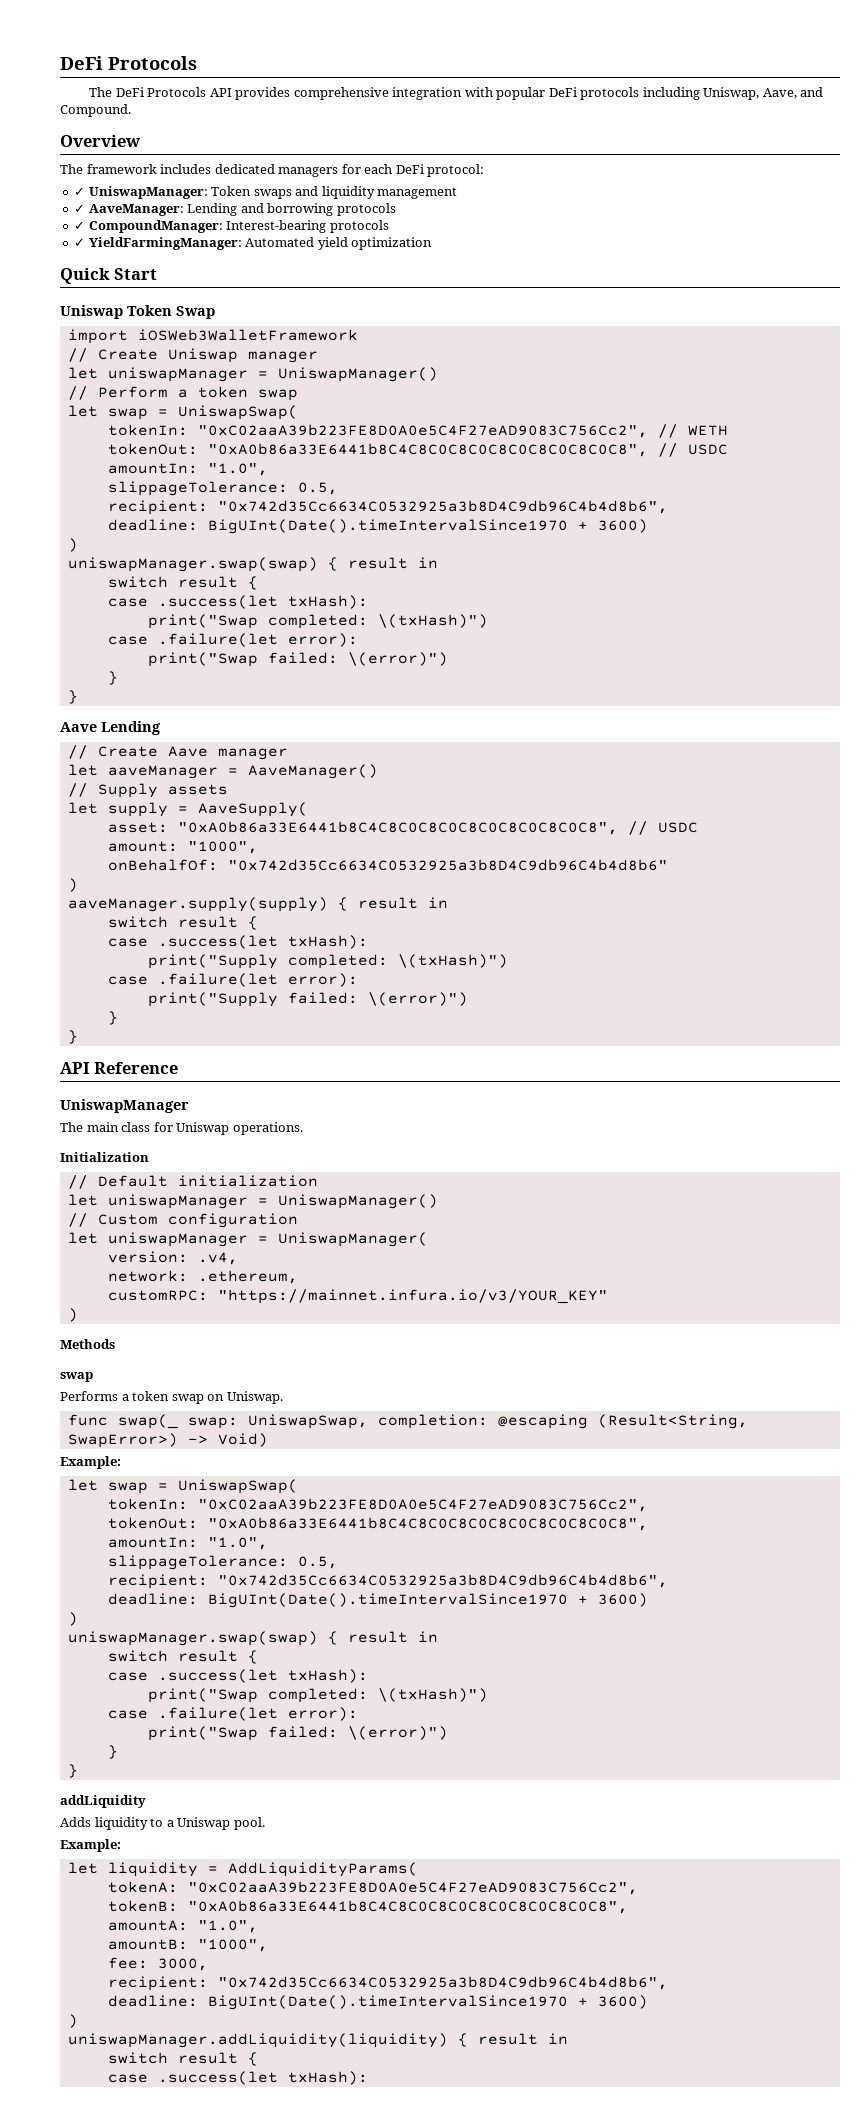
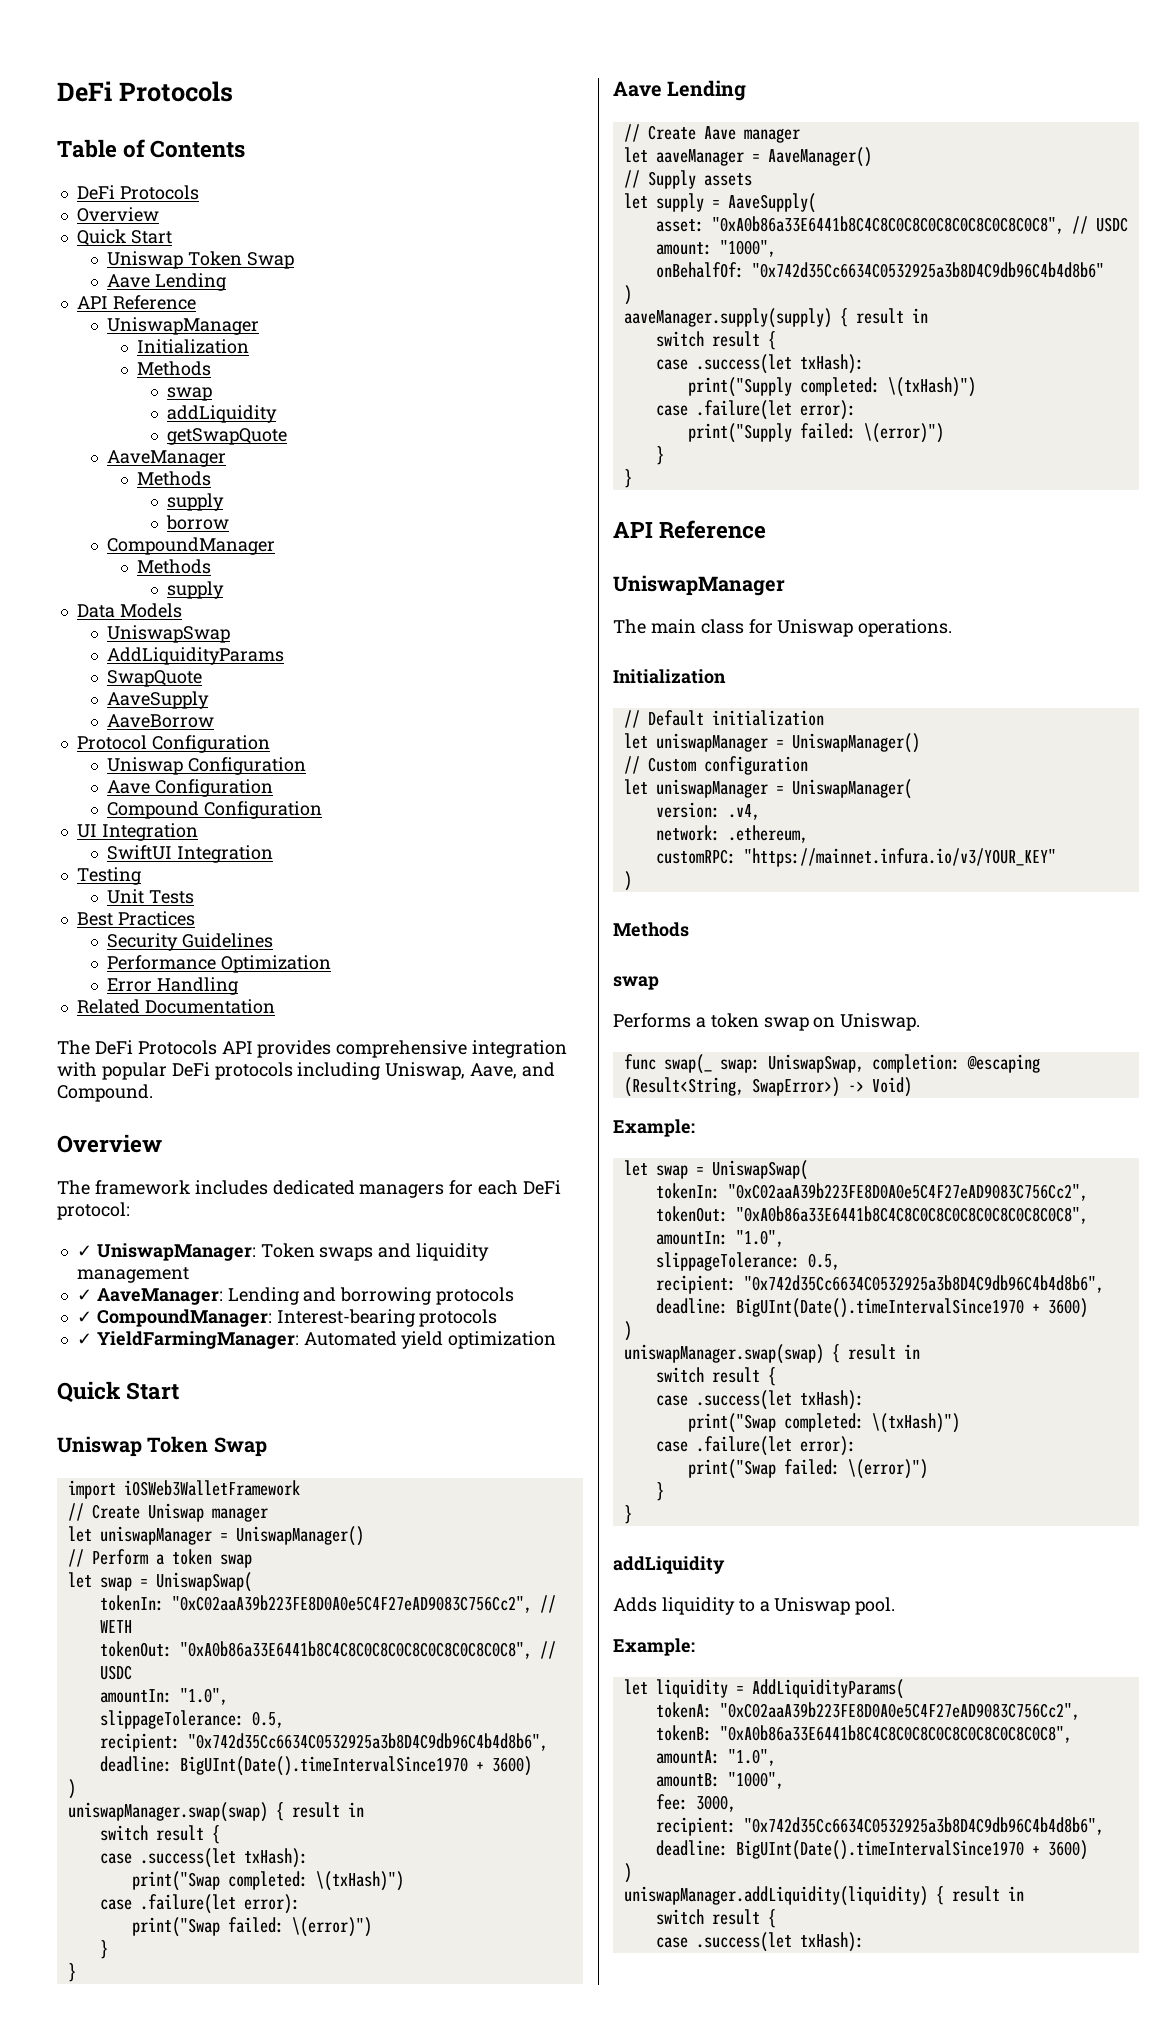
[60,56,197,70] DeFi Protocols -> [57,81,233,102] [57,139,246,158] [76,185,199,200] [76,207,159,222] [76,229,172,246] [106,251,294,269] [106,273,226,291] [76,295,196,310] [106,317,259,335] [137,339,250,354] [137,361,212,376] [167,387,213,401] [167,405,278,423] [167,428,288,445] [106,450,226,467] [137,471,212,486] [167,493,225,511] [166,515,230,530] [106,537,275,555] [137,559,212,574] [167,581,225,599] [76,603,182,618] [106,625,230,643] [106,647,284,665] [106,670,202,687] [106,691,209,709] [106,714,214,728] [76,735,270,753] [106,757,306,775] [106,779,273,797] [106,801,322,819] [76,823,198,841] [106,845,273,863] [76,867,141,885] [106,889,194,904] [76,911,195,926] [106,933,273,951] [106,955,331,973] [106,977,238,995] [76,999,275,1014] DeFi Protocols // Table of Contents // DeFi Protocols // Overview // Quick Start // Uniswap Token Swap // Aave Lending // API Reference // UniswapManager // Initialization // Methods // swap // addLiquidity // getSwapQuote // AaveManager // Methods // supply // borrow // CompoundManager // Methods // supply // Data Models // UniswapSwap // AddLiquidityParams // SwapQuote // AaveSupply // AaveBorrow // Protocol Configuration // Uniswap Configuration // Aave Configuration // Compound Configuration // UI Integration // SwiftUI Integration // Testing // Unit Tests // Best Practices // Security Guidelines // Performance Optimization // Error Handling // Related Documentation

